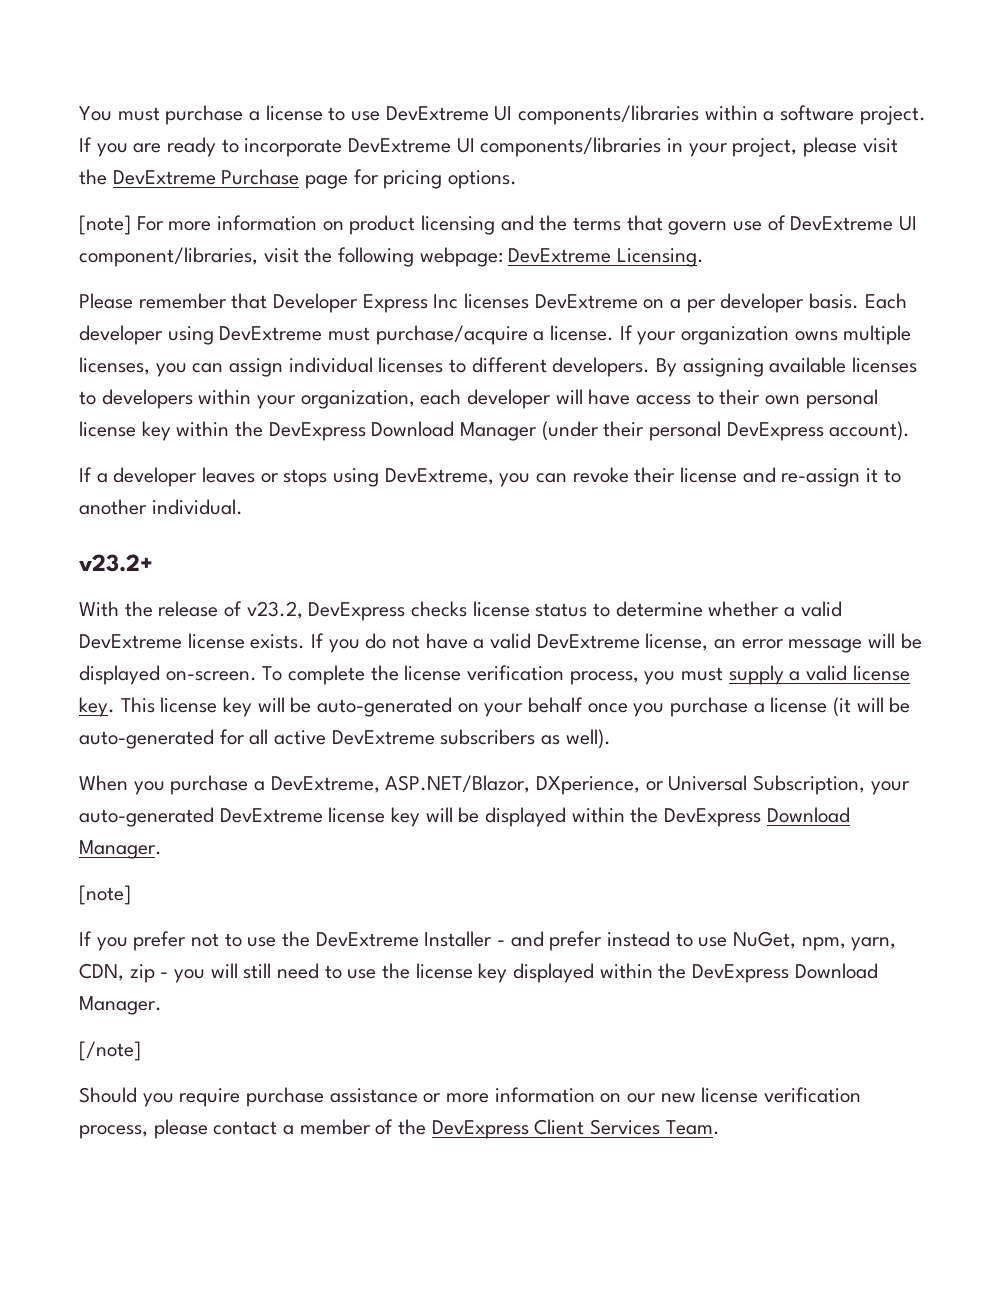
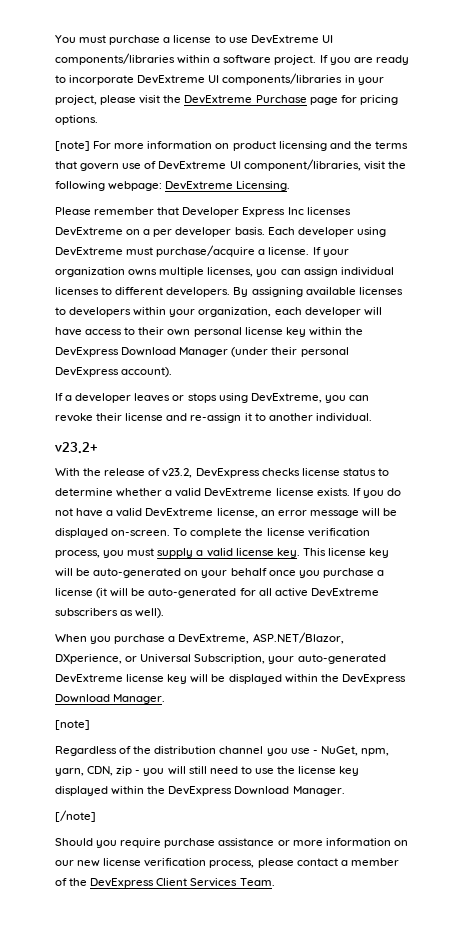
[79,931,728,951] If you prefer not to use the DevExtreme Installer - and prefer instead to use -> [55,746,318,756] Regardless of the distribution channel you use -

